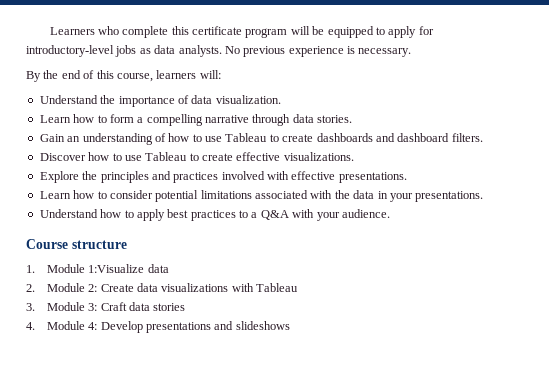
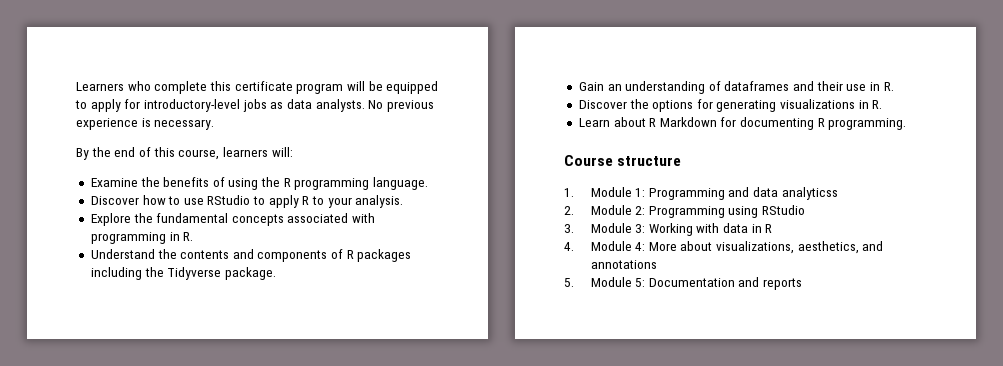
[39,95,281,107] [39,114,353,126] [39,133,483,145] [39,152,354,161] [39,171,407,183] [39,190,484,202] [39,209,390,221] Understand the importance of data visualization. // Learn how to form a compelling narrative through data stories. // Gain an understanding of how to use Tableau to create dashboards and dashboard filters. // Discover how to use Tableau to create effective visualizations. // Explore the principles and practices involved with effective presentations. // Learn how to consider potential limitations associated with the data in your presentations. // Understand how to apply best practices to a Q&A with your audience. -> [90,177,429,190] [90,195,404,208] [90,213,376,226] [90,232,194,244] [90,249,412,262] [90,267,276,280] [578,81,894,94] [578,99,883,112] [578,117,907,130] Examine the benefits of using the R programming language. // Discover how to use RStudio to apply R to your analysis. // Explore the fundamental concepts associated with programming in R. // Understand the contents and components of R packages including the Tidyverse package. // Gain an understanding of dataframes and their use in R. // Discover the options for generating visualizations in R. // Learn about R Markdown for documenting R programming.
[88,264,169,273] 1:Visualize data -> [635,187,838,200] 1: Programming and data analyticss
[100,283,299,292] [26,302,186,311] [26,321,290,333] Create data visualizations with Tableau // 3. Module 3: Craft data stories // 4. Module 4: Develop presentations and slideshows -> [648,205,806,218] [564,223,773,236] [564,241,884,254] [590,260,657,269] [564,277,803,290] Programming using RStudio // 3. Module 3: Working with data in R // 4. Module 4: More about visualizations, aesthetics, and annotations // 5. Module 5: Documentation and reports

